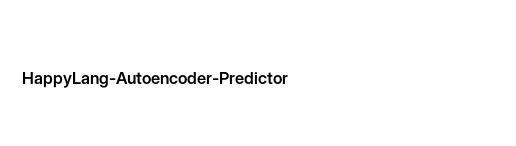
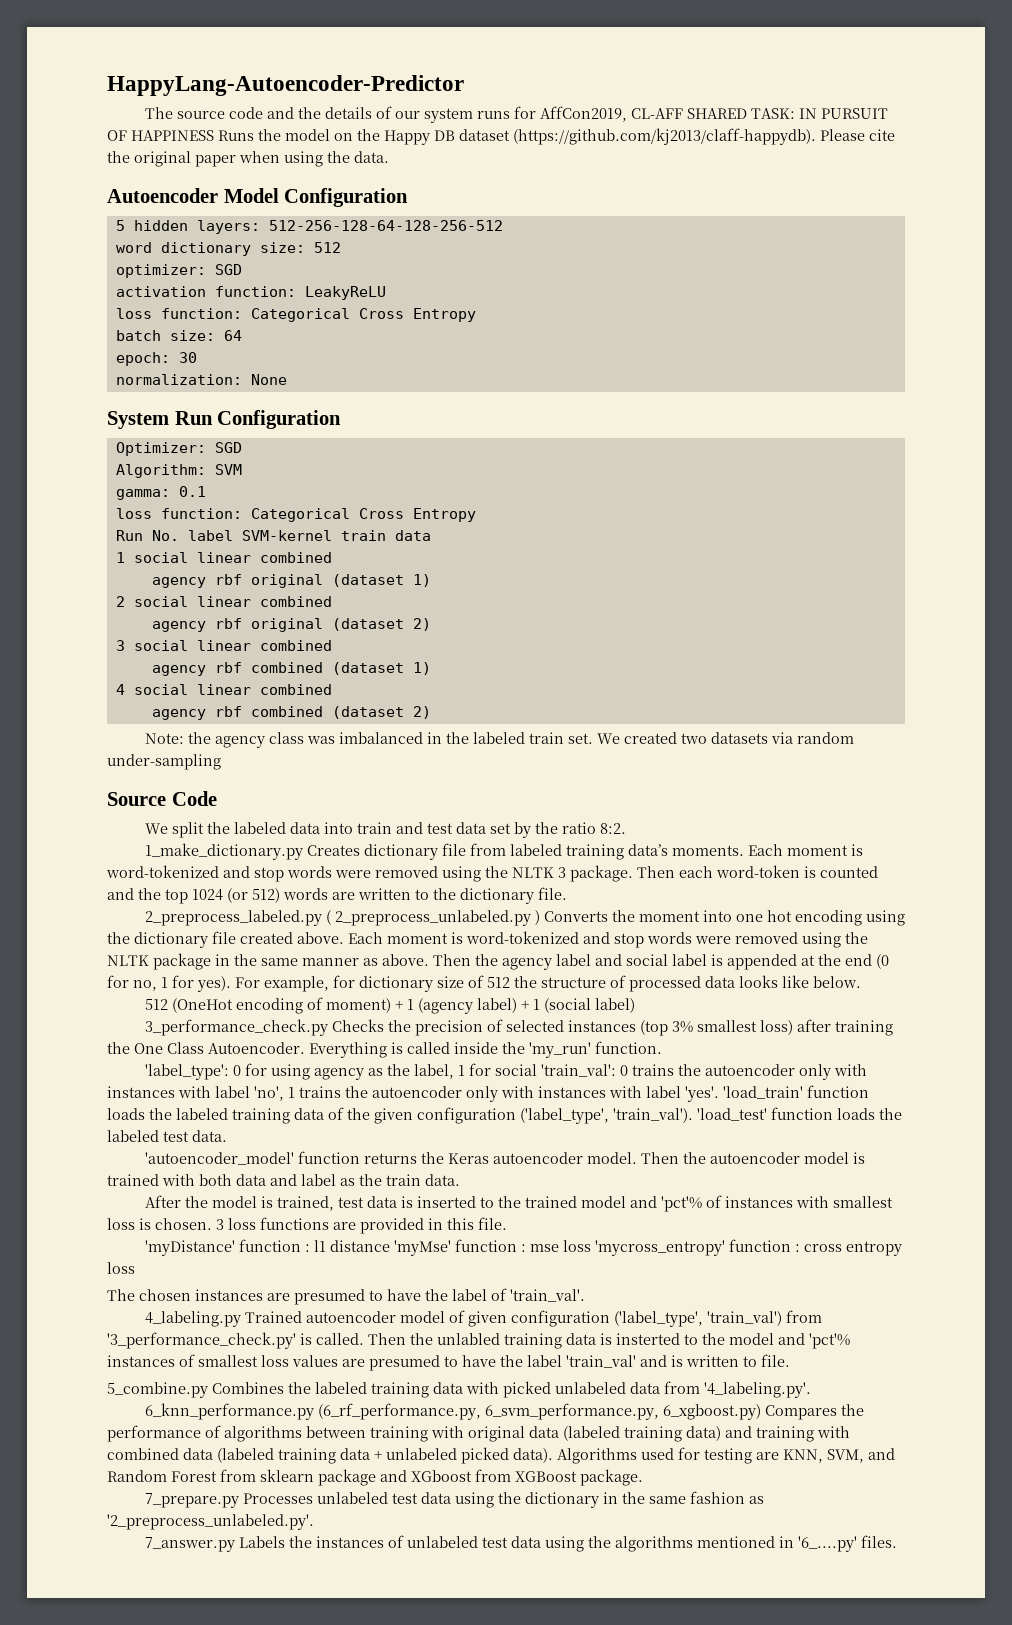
(288, 80) none -> [144,106,888,123] [107,128,895,145] [107,151,389,167] [107,188,409,207] [115,220,503,234] [115,242,341,256] [115,264,242,278] [115,286,386,300] [115,308,476,322] [115,330,242,341] [115,352,197,366] [115,374,287,385] [107,410,342,429] [115,442,242,456] [115,464,242,478] [115,486,206,500] [115,508,476,522] [115,530,431,541] [115,552,332,563] [151,574,431,588] [115,596,332,607] [151,618,431,632] [115,640,332,651] [151,662,431,676] [115,684,332,695] [151,706,431,720] [144,732,854,748] [107,754,221,770] [107,791,217,806] [144,822,626,838] [144,843,863,860] [106,865,878,882] [107,887,567,904] [144,910,905,926] [107,931,868,948] [107,953,889,970] [107,975,861,992] [144,997,635,1014] [144,1019,893,1036] [107,1041,662,1058] [144,1063,867,1080] [107,1085,869,1102] [107,1107,902,1124] [107,1130,227,1142] [144,1151,865,1165] [107,1174,460,1186] [144,1195,893,1212] [107,1217,507,1234] [144,1239,902,1256] [107,1262,135,1274] [107,1288,585,1305] [144,1310,822,1327] [107,1332,850,1349] [107,1354,790,1371] [107,1381,811,1398] [144,1403,864,1420] [107,1425,850,1442] [107,1447,895,1464] [107,1469,643,1486] [144,1491,764,1508] [107,1514,314,1530] [144,1535,897,1552] // The source code and the details of our system runs for AffCon2019, CL-AFF SHARED TASK: IN PURSUIT OF HAPPINESS Runs the model on the Happy DB dataset (https://github.com/kj2013/claff-happydb). Please cite the original paper when using the data. // Autoencoder Model Configuration // 5 hidden layers: 512-256-128-64-128-256-512 // word dictionary size: 512 // optimizer: SGD // activation function: LeakyReLU // loss function: Categorical Cross Entropy // batch size: 64 // epoch: 30 // normalization: None // System Run Configuration // Optimizer: SGD // Algorithm: SVM // gamma: 0.1 // loss function: Categorical Cross Entropy // Run No. label SVM-kernel train data // 1 social linear combined // agency rbf original (dataset 1) // 2 social linear combined // agency rbf original (dataset 2) // 3 social linear combined // agency rbf combined (dataset 1) // 4 social linear combined // agency rbf combined (dataset 2) // Note: the agency class was imbalanced in the labeled train set. We created two datasets via random under-sampling // Source Code // We split the labeled data into train and test data set by the ratio 8:2. // 1_make_dictionary.py Creates dictionary file from labeled training data’s moments. Each moment is word-tokenized and stop words were removed using the NLTK 3 package. Then each word-token is counted and the top 1024 (or 512) words are written to the dictionary file. // 2_preprocess_labeled.py ( 2_preprocess_unlabeled.py ) Converts the moment into one hot encoding using the dictionary file created above. Each moment is word-tokenized and stop words were removed using the NLTK package in the same manner as above. Then the agency label and social label is appended at the end (0 for no, 1 for yes). For example, for dictionary size of 512 the structure of processed data looks like below. // 512 (OneHot encoding of moment) + 1 (agency label) + 1 (social label) // 3_performance_check.py Checks the precision of selected instances (top 3% smallest loss) after training the One Class Autoencoder. Everything is called inside the 'my_run' function. // 'label_type': 0 for using agency as the label, 1 for social 'train_val': 0 trains the autoencoder only with instances with label 'no', 1 trains the autoencoder only with instances with label 'yes'. 'load_train' function loads the labeled training data of the given configuration ('label_type', 'train_val'). 'load_test' function loads the labeled test data. // 'autoencoder_model' function returns the Keras autoencoder model. Then the autoencoder model is trained with both data and label as the train data. // After the model is trained, test data is inserted to the trained model and 'pct'% of instances with smallest loss is chosen. 3 loss functions are provided in this file. // 'myDistance' function : l1 distance 'myMse' function : mse loss 'mycross_entropy' function : cross entropy loss // The chosen instances are presumed to have the label of 'train_val'. // 4_labeling.py Trained autoencoder model of given configuration ('label_type', 'train_val') from '3_performance_check.py' is called. Then the unlabled training data is insterted to the model and 'pct'% instances of smallest loss values are presumed to have the label 'train_val' and is written to file. // 5_combine.py Combines the labeled training data with picked unlabeled data from '4_labeling.py'. // 6_knn_performance.py (6_rf_performance.py, 6_svm_performance.py, 6_xgboost.py) Compares the performance of algorithms between training with original data (labeled training data) and training with combined data (labeled training data + unlabeled picked data). Algorithms used for testing are KNN, SVM, and Random Forest from sklearn package and XGboost from XGBoost package. // 7_prepare.py Processes unlabeled test data using the dictionary in the same fashion as '2_preprocess_unlabeled.py'. // 7_answer.py Labels the instances of unlabeled test data using the algorithms mentioned in '6_....py' files.

